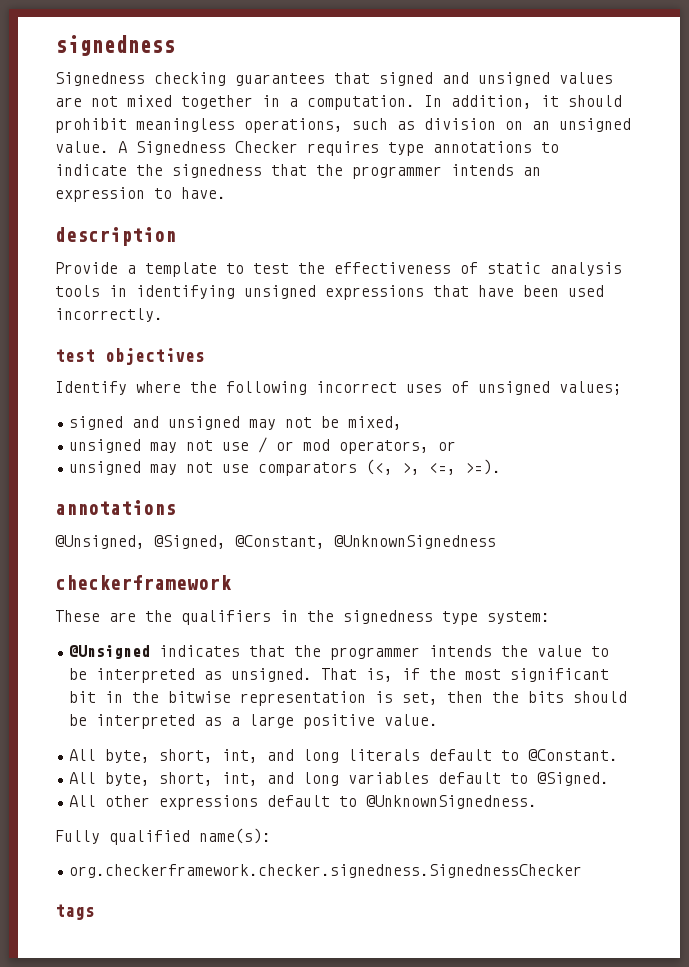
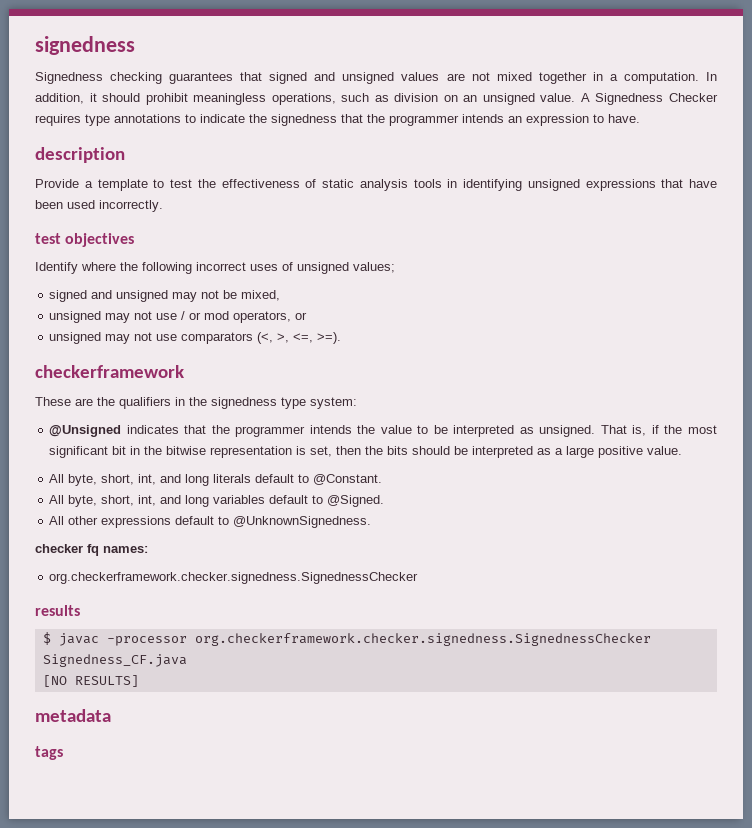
[55,500,176,515] [55,535,496,549] // annotations // @Unsigned, @Signed, @Constant, @UnknownSignedness -> (342, 338) none
[55,828,271,845] [69,864,583,878] Fully qualified name(s): // org.checkerframework.checker.signedness.SignednessChecker -> [35,544,148,556] [49,572,419,584] [35,605,80,616] [42,632,651,646] [42,654,187,667] [42,675,139,687] [35,709,111,722] checker fq names: // org.checkerframework.checker.signedness.SignednessChecker // results // $ javac -processor org.checkerframework.checker.signedness.SignednessChecker Signedness_CF.java // [NO RESULTS] // metadata

